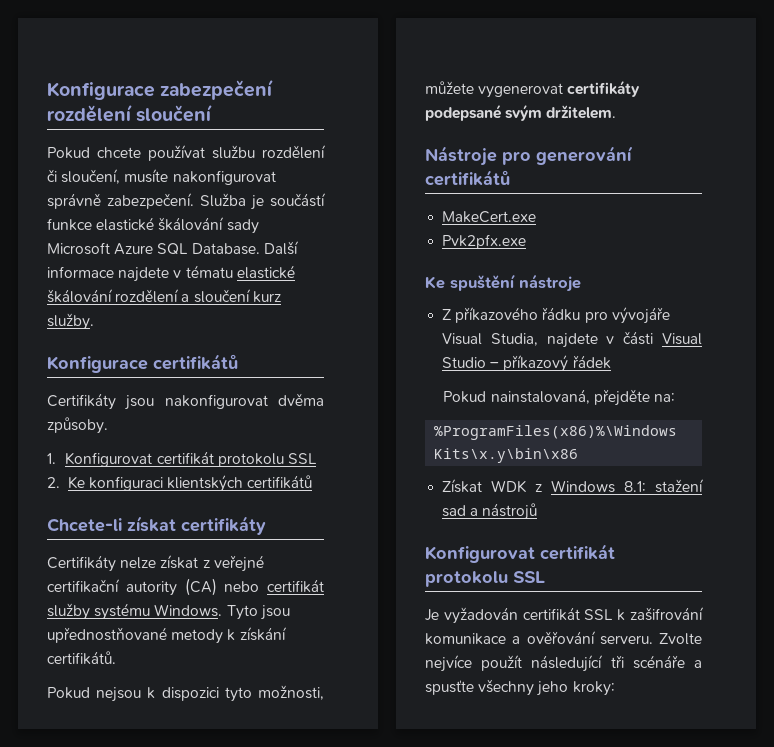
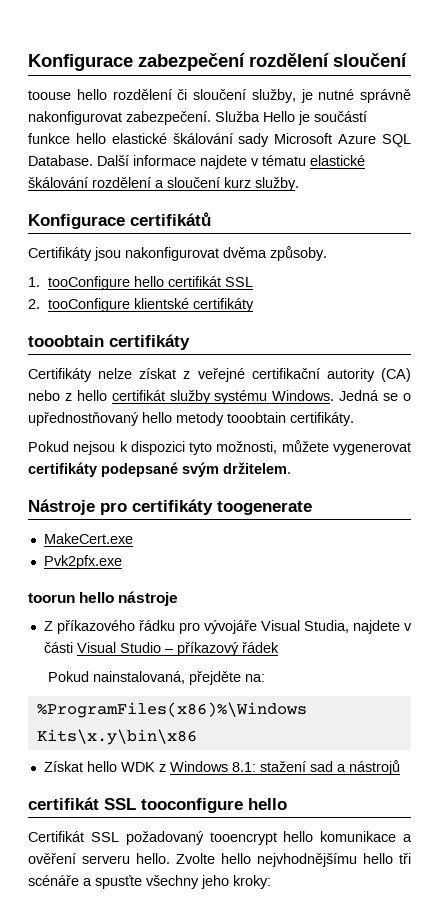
[47,145,326,161] [47,169,276,185] [47,193,101,209] Pokud chcete používat službu rozdělení či sloučení, musíte nakonfigurovat správně -> [28,89,411,103] [28,111,122,125] toouse hello rozdělení či sloučení služby, je nutné správně nakonfigurovat
(246, 200) none -> [263,111,295,122] Hello
(92, 224) none -> [75,133,106,144] hello
[65,451,284,467] Konfigurovat certifikát protokolu -> [48,276,222,290] tooConfigure hello certifikát
[67,475,313,492] [47,516,176,532] Ke konfiguraci klientských certifikátů // Chcete-li získat -> [48,298,255,312] [28,335,104,347] tooConfigure klientské certifikáty // tooobtain
(260, 586) none -> [64,390,107,401] z hello
[226,605,290,620] [47,627,287,644] [47,651,116,665] Tyto jsou upřednostňované metody k získání certifikátů. -> [339,390,412,401] [28,412,354,426] Jedná se o upřednostňovaný hello metody tooobtain certifikáty.
[536,146,633,165] [425,170,510,186] generování certifikátů -> [132,499,312,515] certifikáty toogenerate
[425,274,516,291] Ke spuštění -> [28,592,115,603] toorun hello
(483, 486) none -> [86,761,117,772] hello
[425,544,615,563] [425,571,545,587] [425,607,704,624] [425,631,702,645] [425,655,604,672] Konfigurovat certifikát protokolu SSL // Je vyžadován certifikát SSL k zašifrování komunikace a ověřování serveru. Zvolte nejvíce použít následující -> [28,797,287,813] [28,831,412,845] [28,853,393,867] certifikát SSL tooconfigure hello // Certifikát SSL požadovaný tooencrypt hello komunikace a ověření serveru hello. Zvolte hello nejvhodnějšímu hello

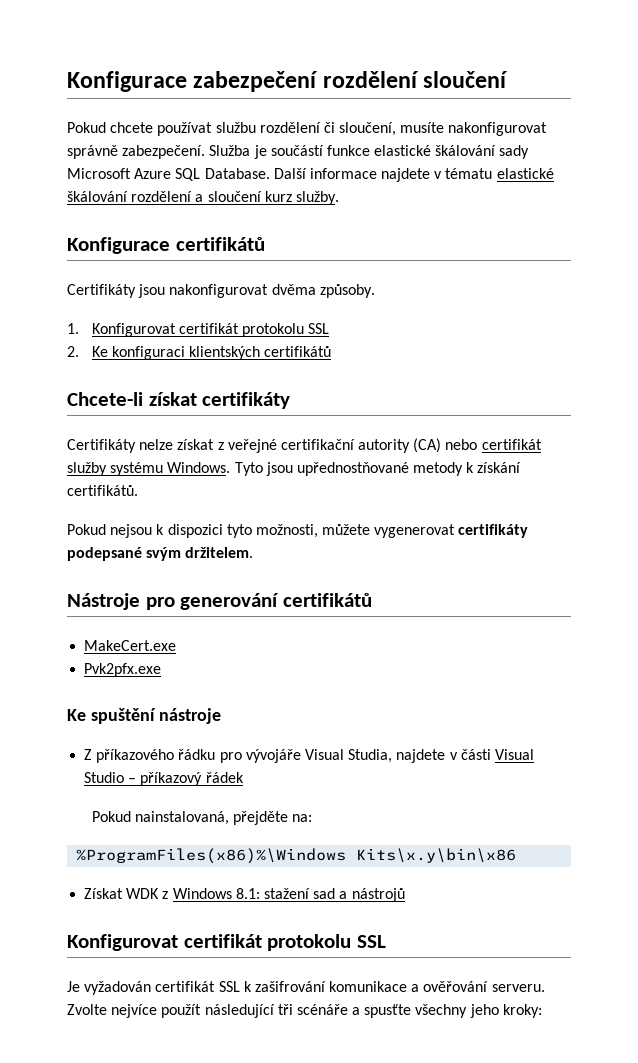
[28,89,411,103] [28,111,122,125] toouse hello rozdělení či sloučení služby, je nutné správně nakonfigurovat -> [67,122,548,136] [67,145,118,159] Pokud chcete používat službu rozdělení či sloučení, musíte nakonfigurovat správně
[263,111,295,122] Hello -> (251, 150) none
[75,133,106,144] hello -> (370, 150) none
[48,276,222,290] tooConfigure hello certifikát -> [91,323,305,337] Konfigurovat certifikát protokolu
[48,298,255,312] [28,335,104,347] tooConfigure klientské certifikáty // tooobtain -> [91,346,332,360] [67,392,197,406] Ke konfiguraci klientských certifikátů // Chcete-li získat
[64,390,107,401] z hello -> (478, 444) none
[339,390,412,401] [28,412,354,426] Jedná se o upřednostňovaný hello metody tooobtain certifikáty. -> [234,462,522,476] [67,485,138,496] Tyto jsou upřednostňované metody k získání certifikátů.
[132,499,312,515] certifikáty toogenerate -> [180,593,373,610] generování certifikátů
[28,592,115,603] toorun hello -> [67,708,156,724] Ke spuštění
[86,761,117,772] hello -> (124, 893) none
[28,797,287,813] [28,831,412,845] [28,853,393,867] certifikát SSL tooconfigure hello // Certifikát SSL požadovaný tooencrypt hello komunikace a ověření serveru hello. Zvolte hello nejvhodnějšímu hello -> [67,934,387,951] [67,981,545,995] [67,1004,275,1018] Konfigurovat certifikát protokolu SSL // Je vyžadován certifikát SSL k zašifrování komunikace a ověřování serveru. Zvolte nejvíce použít následující

